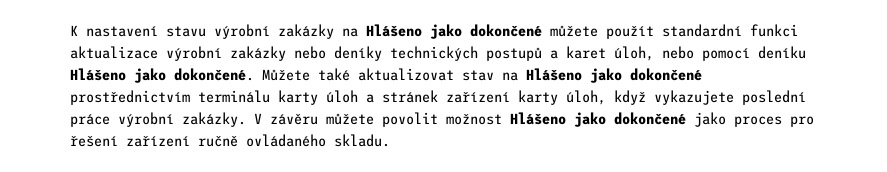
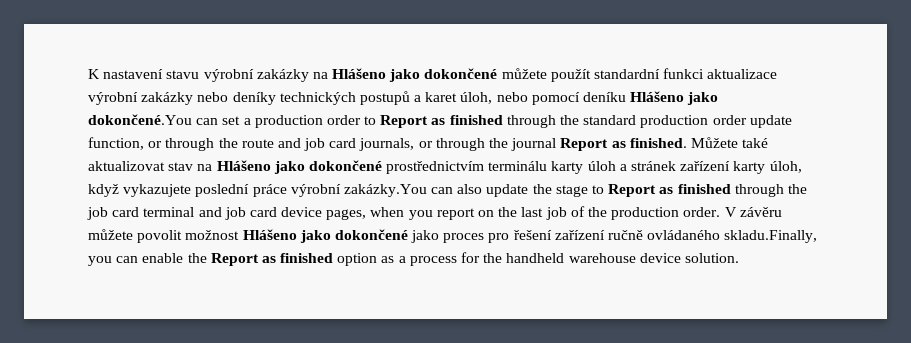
[174,68,254,81] dokončené. -> [88,114,792,128] [88,137,687,151] dokončené.You can set a production order to Report as finished through the standard production order update function, or through the route and job card journals, or through the journal Report as finished.
[182,112,246,127] zakázky. -> [343,184,807,197] [87,206,721,220] zakázky.You can also update the stage to Report as finished through the job card terminal and job card device pages, when you report on the last job of the production order.
[334,134,390,147] skladu. -> [724,230,818,243] [88,252,739,266] skladu.Finally, you can enable the Report as finished option as a process for the handheld warehouse device solution.

